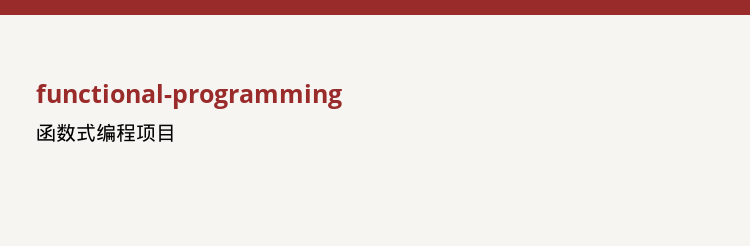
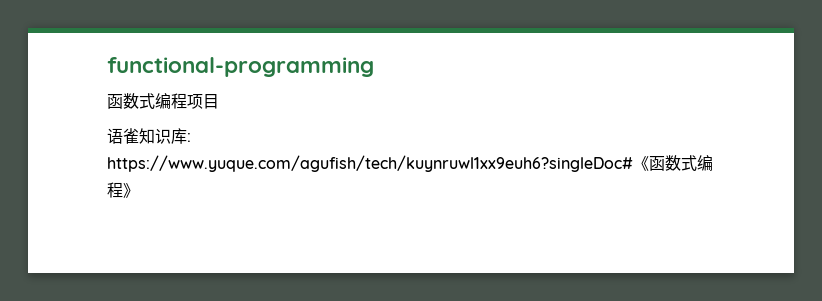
(176, 133) none -> [107,128,191,144] [107,155,713,172] [107,182,139,198] // 语雀知识库: https://www.yuque.com/agufish/tech/kuynruwl1xx9euh6?singleDoc#《函数式编程》

